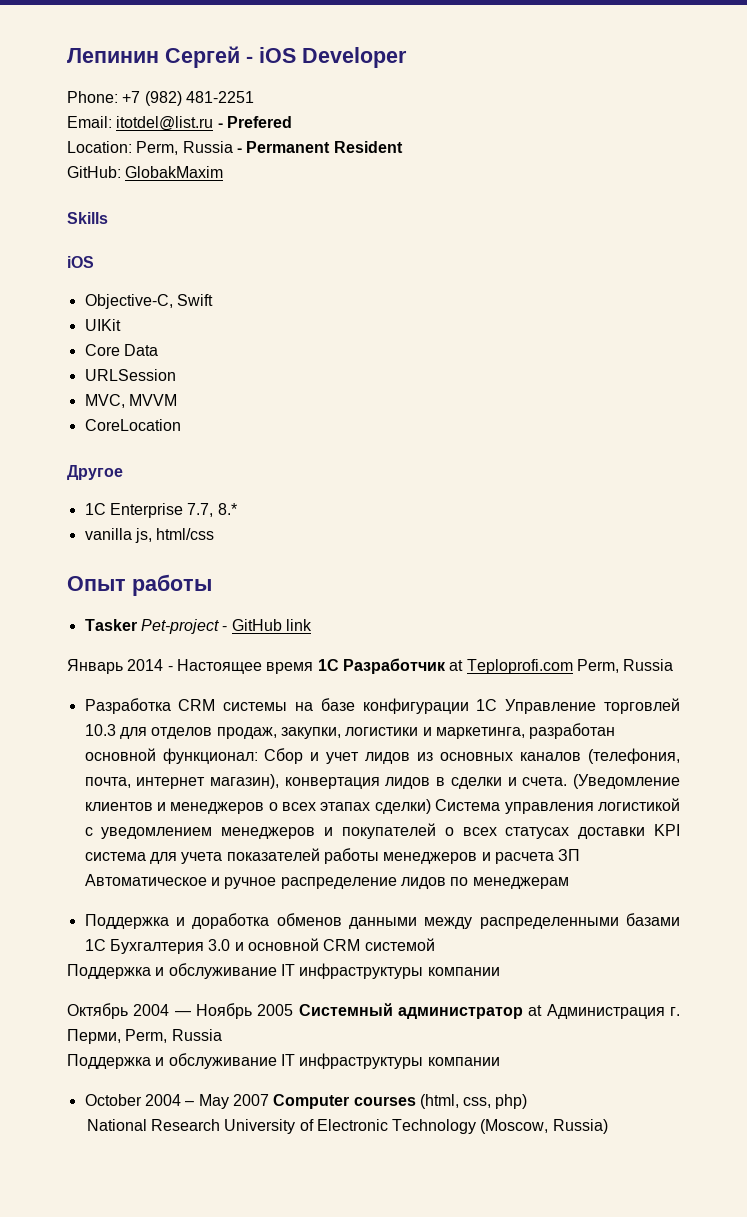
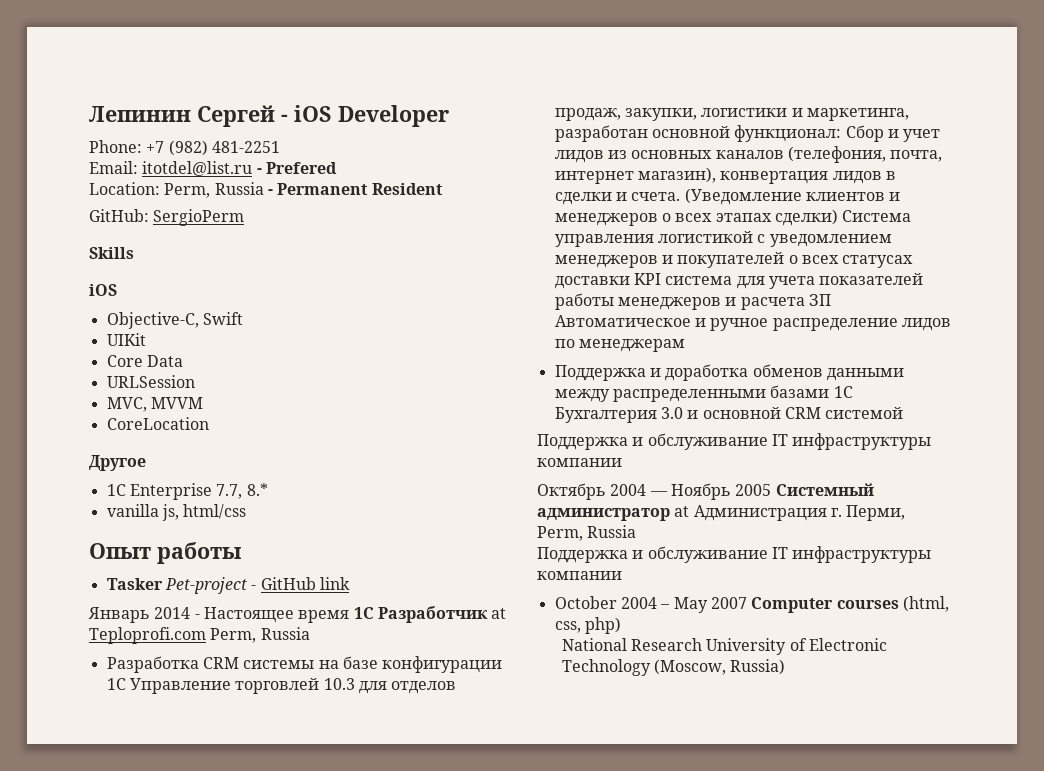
[125,166,224,178] GlobakMaxim -> [153,209,245,226] SergioPerm

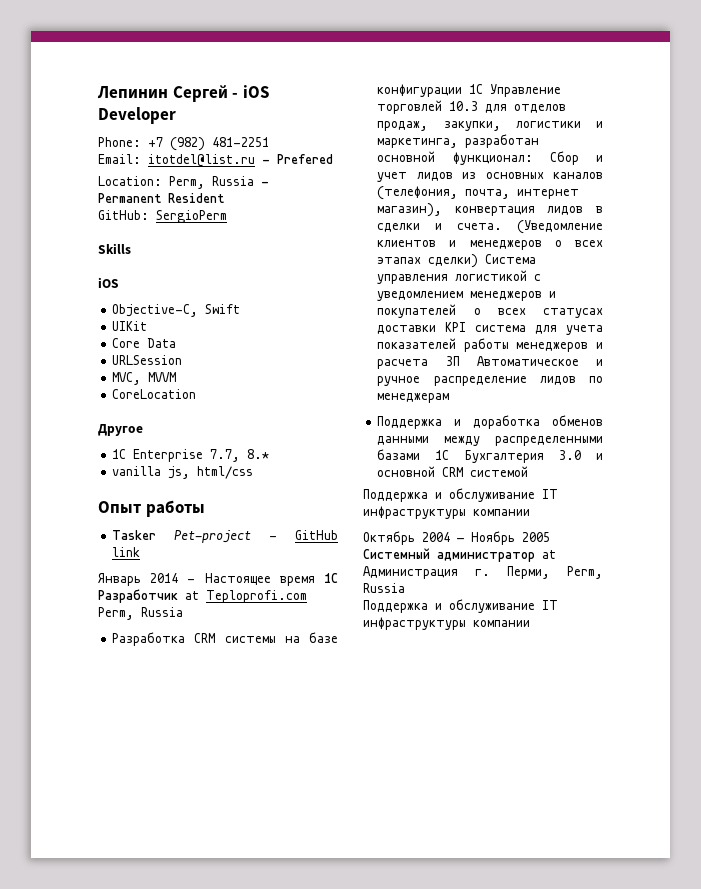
[554,596,949,613] [554,617,621,634] [561,638,888,655] [561,659,786,676] // October 2004 – May 2007 Computer courses (html, css, php) // National Research University of Electronic Technology (Moscow, Russia) -> (530, 623) none

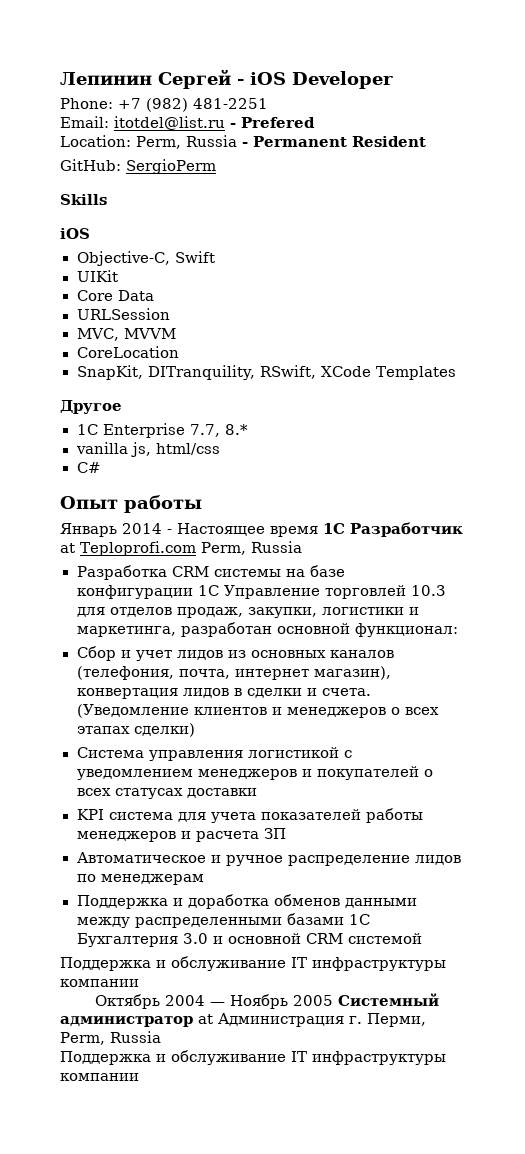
(197, 394) none -> [76,365,457,380] // SnapKit, DITranquility, RSwift, XCode Templates
(254, 472) none -> [76,462,101,473] // C#
[112,530,338,543] [112,547,141,557] // Tasker Pet-project - GitHub link -> (202, 504) none
(533, 158) none -> (458, 630) //
(479, 261) none -> (195, 730) //
(437, 329) none -> (257, 793) //
(460, 361) none -> (286, 833) //

